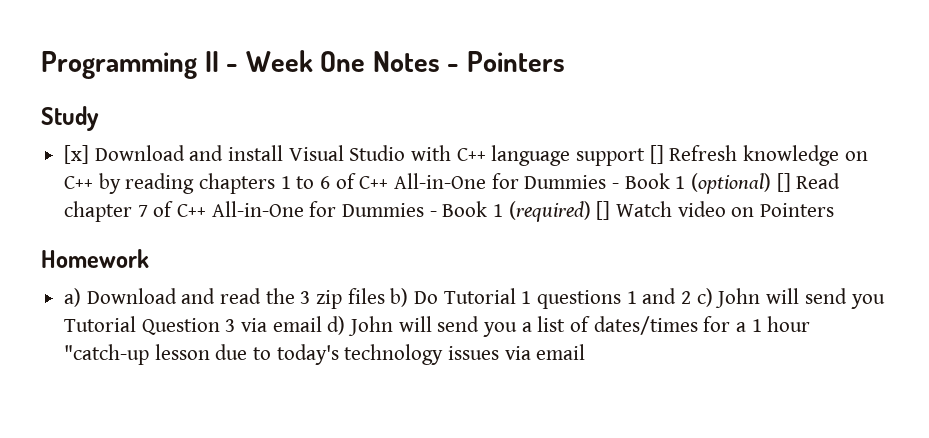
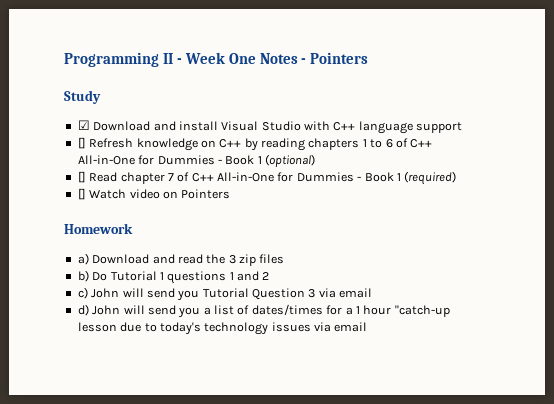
[64,145,90,164] [x] -> [77,120,90,130] ☑
(646, 157) none -> (463, 127) //
(772, 183) none -> (315, 160) //
(591, 211) none -> (457, 178) //
(385, 296) none -> (285, 259) //
(692, 297) none -> (270, 276) //
(322, 324) none -> (373, 293) //

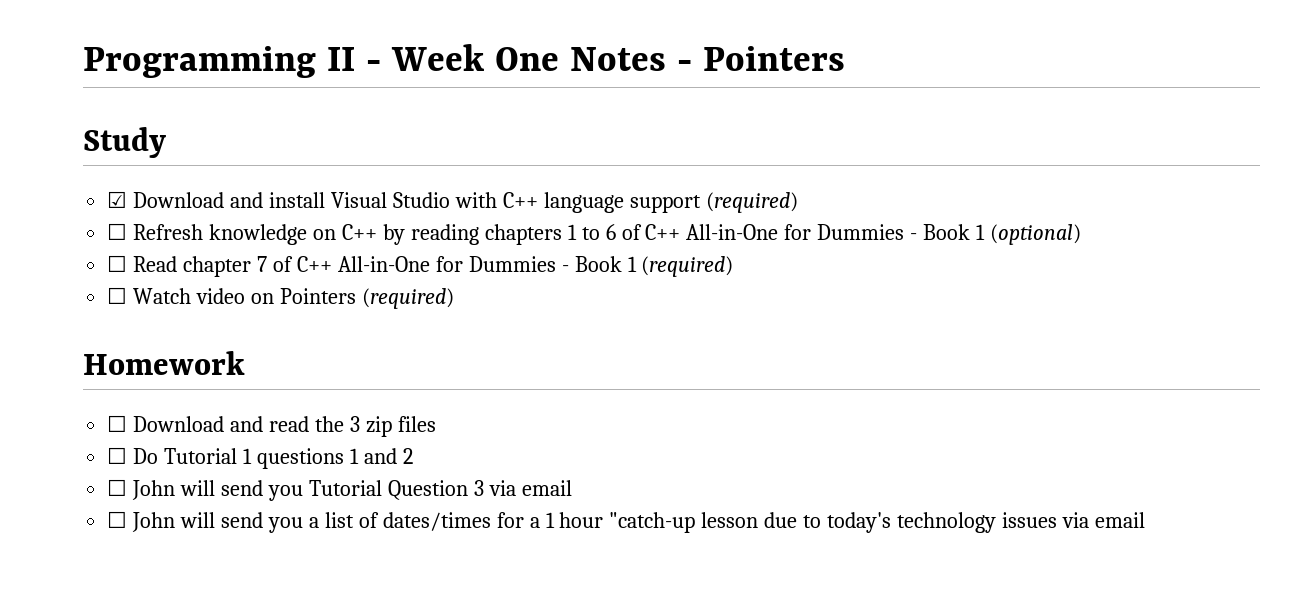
[77,137,86,149] // [] -> [705,192,798,213] [107,223,128,240] (required) // ☐
[77,171,86,183] [] -> [107,255,128,272] ☐
[77,188,86,200] [] -> [107,287,128,304] ☐
(231, 194) none -> [361,288,454,309] (required)
[77,253,89,265] a) -> [107,415,128,432] ☐
[77,270,89,282] b) -> [107,447,128,464] ☐
[77,287,88,299] c) -> [107,479,128,496] ☐
[77,304,89,316] d) -> [107,511,128,528] ☐

